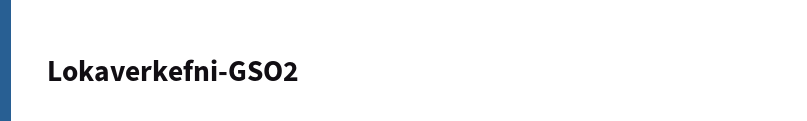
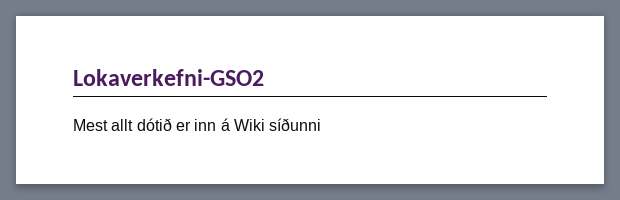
(299, 70) none -> [73,118,322,131] // Mest allt dótið er inn á Wiki síðunni

